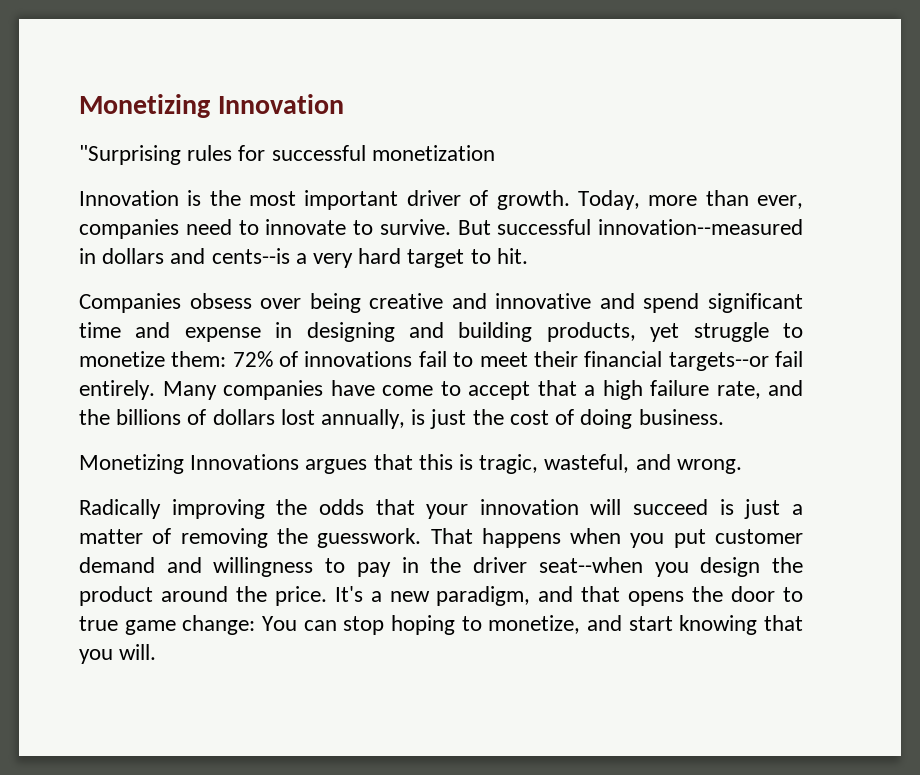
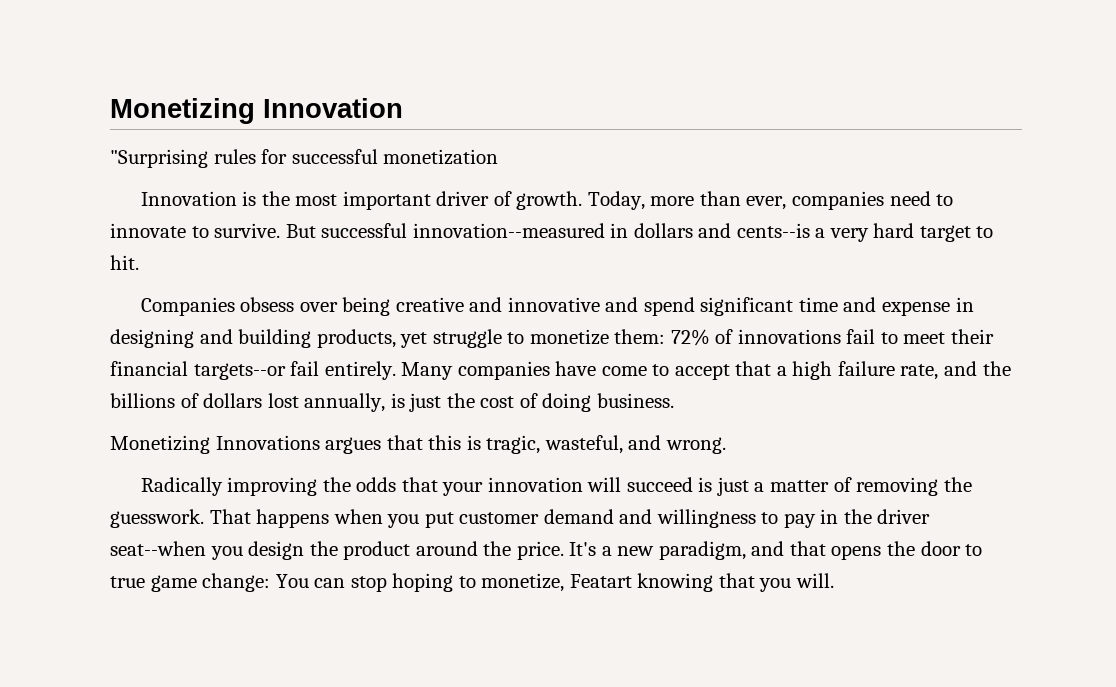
[587,615,673,631] and start -> [569,574,632,588] Featart

